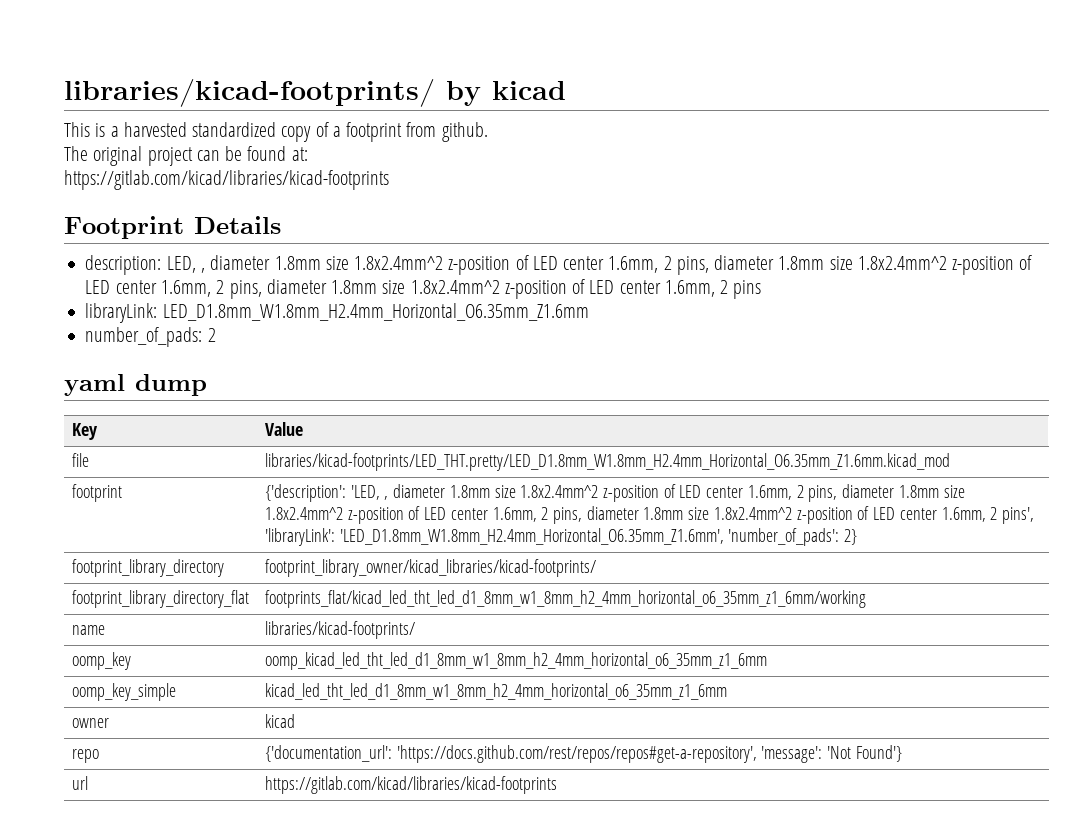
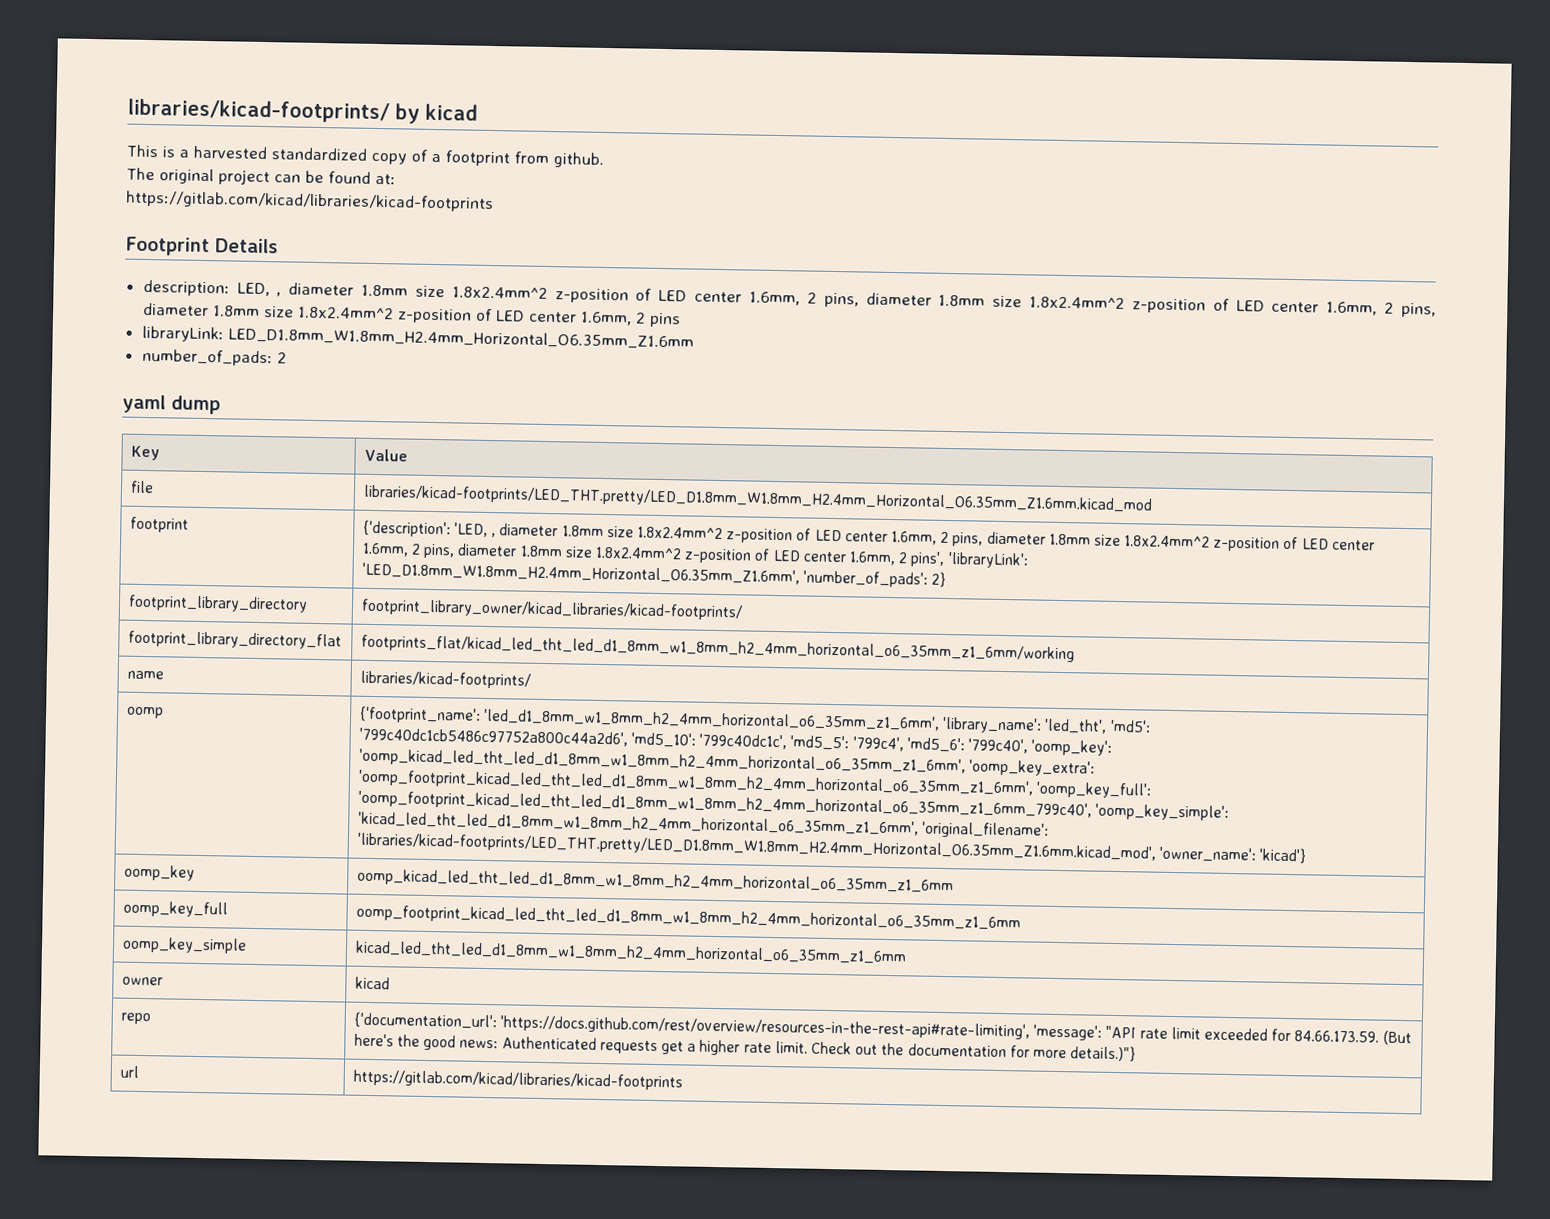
(415, 630) none -> [126,706,164,719] [358,705,1151,734] [358,727,1113,756] [358,748,1096,777] [357,769,1153,799] [357,790,1230,821] [357,811,1050,839] [356,832,1307,864] // oomp | {'footprint_name': 'led_d1_8mm_w1_8mm_h2_4mm_horizontal_o6_35mm_z1_6mm', 'library_name': 'led_tht', 'md5': '799c40dc1cb5486c97752a800c44a2d6', 'md5_10': '799c40dc1c', 'md5_5': '799c4', 'md5_6': '799c40', 'oomp_key': 'oomp_kicad_led_tht_led_d1_8mm_w1_8mm_h2_4mm_horizontal_o6_35mm_z1_6mm', 'oomp_key_extra': 'oomp_footprint_kicad_led_tht_led_d1_8mm_w1_8mm_h2_4mm_horizontal_o6_35mm_z1_6mm', 'oomp_key_full': 'oomp_footprint_kicad_led_tht_led_d1_8mm_w1_8mm_h2_4mm_horizontal_o6_35mm_z1_6mm_799c40', 'oomp_key_simple': 'kicad_led_tht_led_d1_8mm_w1_8mm_h2_4mm_horizontal_o6_35mm_z1_6mm', 'original_filename': 'libraries/kicad-footprints/LED_THT.pretty/LED_D1.8mm_W1.8mm_H2.4mm_Horizontal_O6.35mm_Z1.6mm.kicad_mod', 'owner_name': 'kicad'}
(767, 661) none -> [122,900,228,918] [355,904,1021,932] // oomp_key_full | oomp_footprint_kicad_led_tht_led_d1_8mm_w1_8mm_h2_4mm_horizontal_o6_35mm_z1_6mm
[396,745,902,763] 'https://docs.github.com/rest/repos/repos#get-a-repository', 'message': 'Not Found'} -> [500,1015,1412,1046] [353,1033,1137,1062] 'https://docs.github.com/rest/overview/resources-in-the-rest-api#rate-limiting', 'message': "API rate limit exceeded for 84.66.173.59. (But here's the good news: Authenticated requests get a higher rate limit. Check out the documentation for more details.)"}

